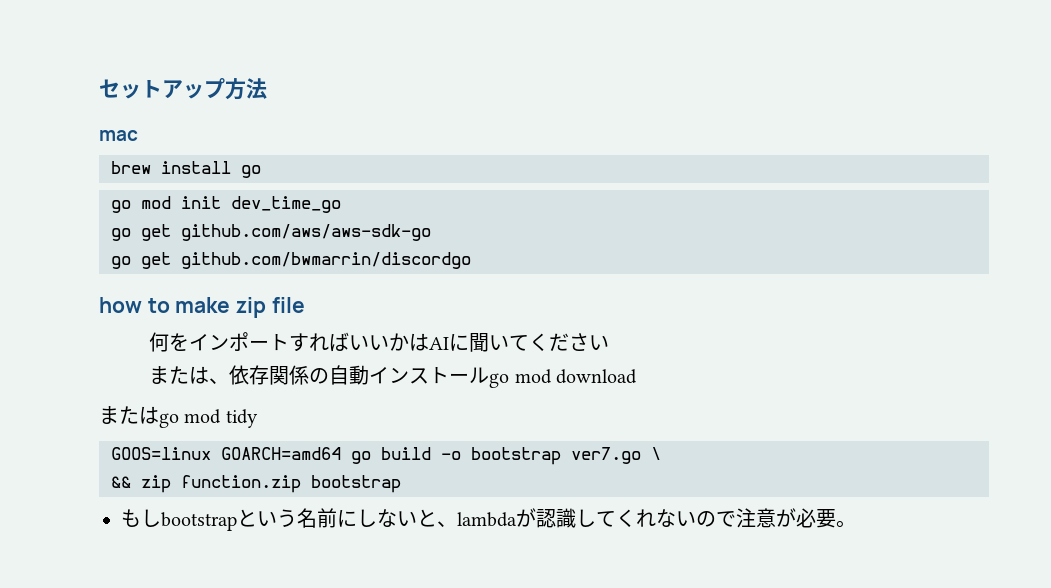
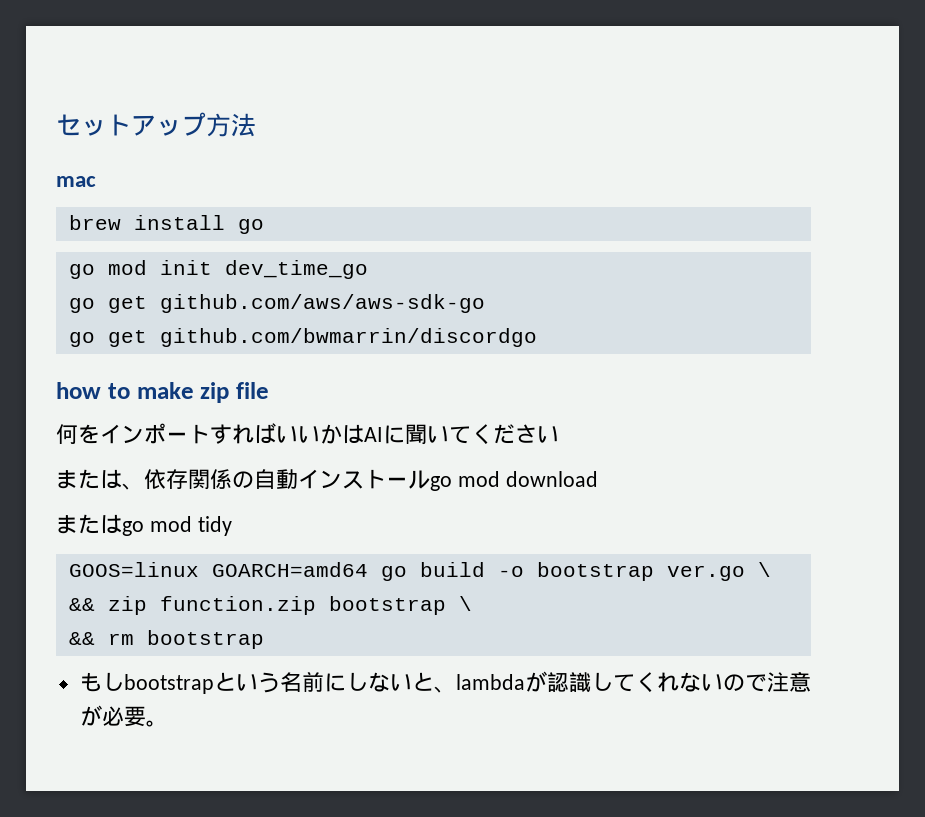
[571,447,641,464] ver7.go -> [666,565,745,581] ver.go
(401, 484) none -> [458,596,472,611] [68,630,264,649] \ // && rm bootstrap

